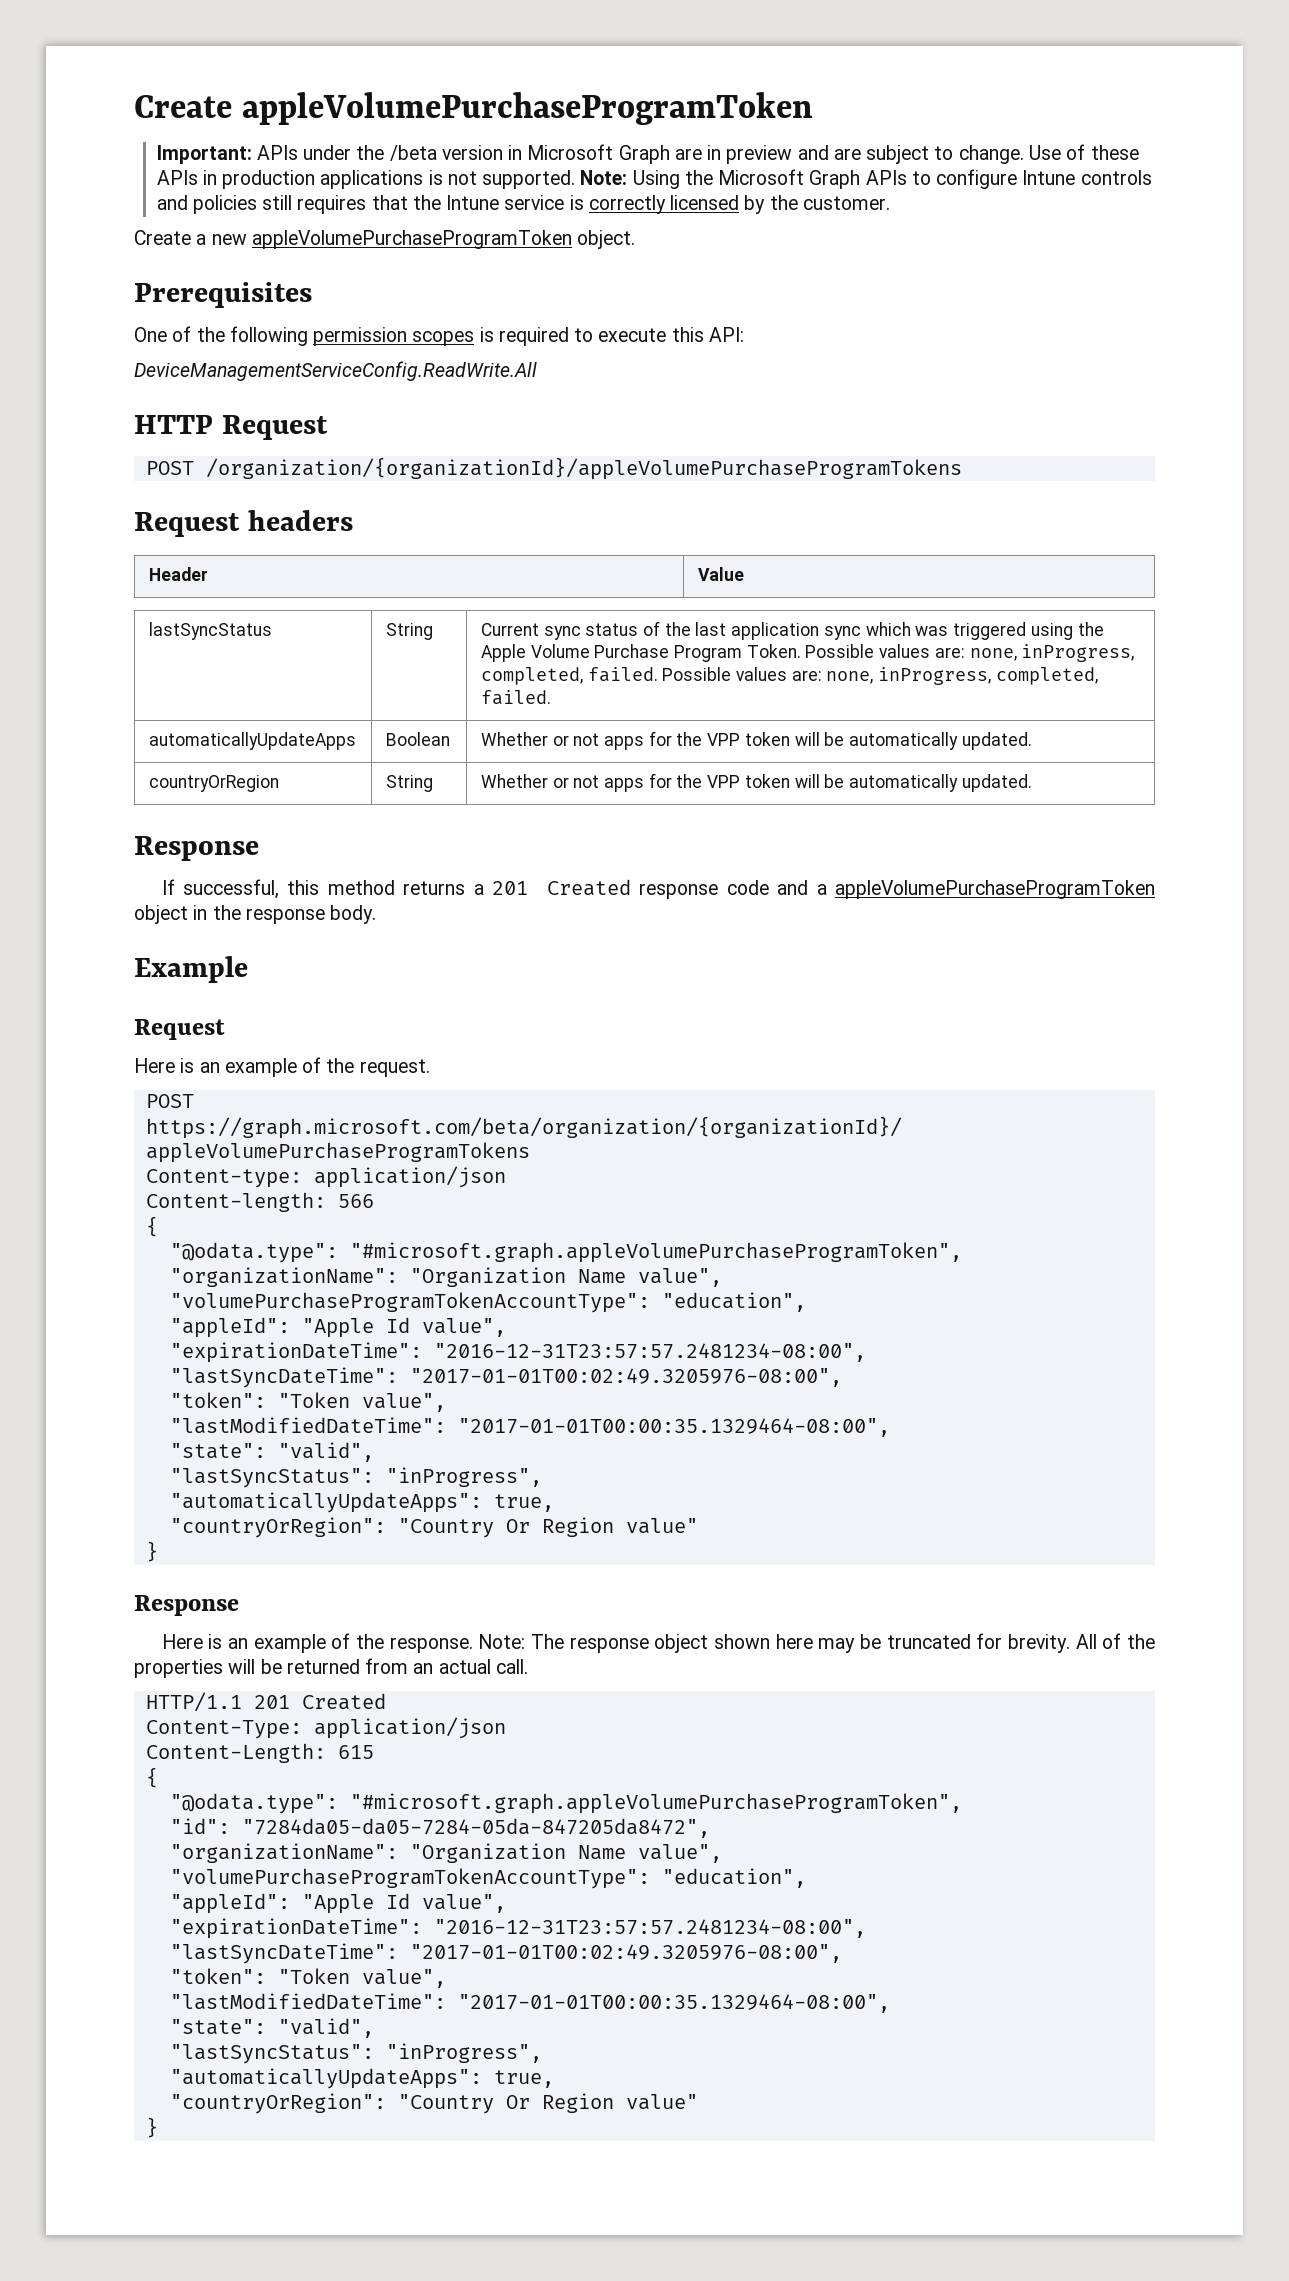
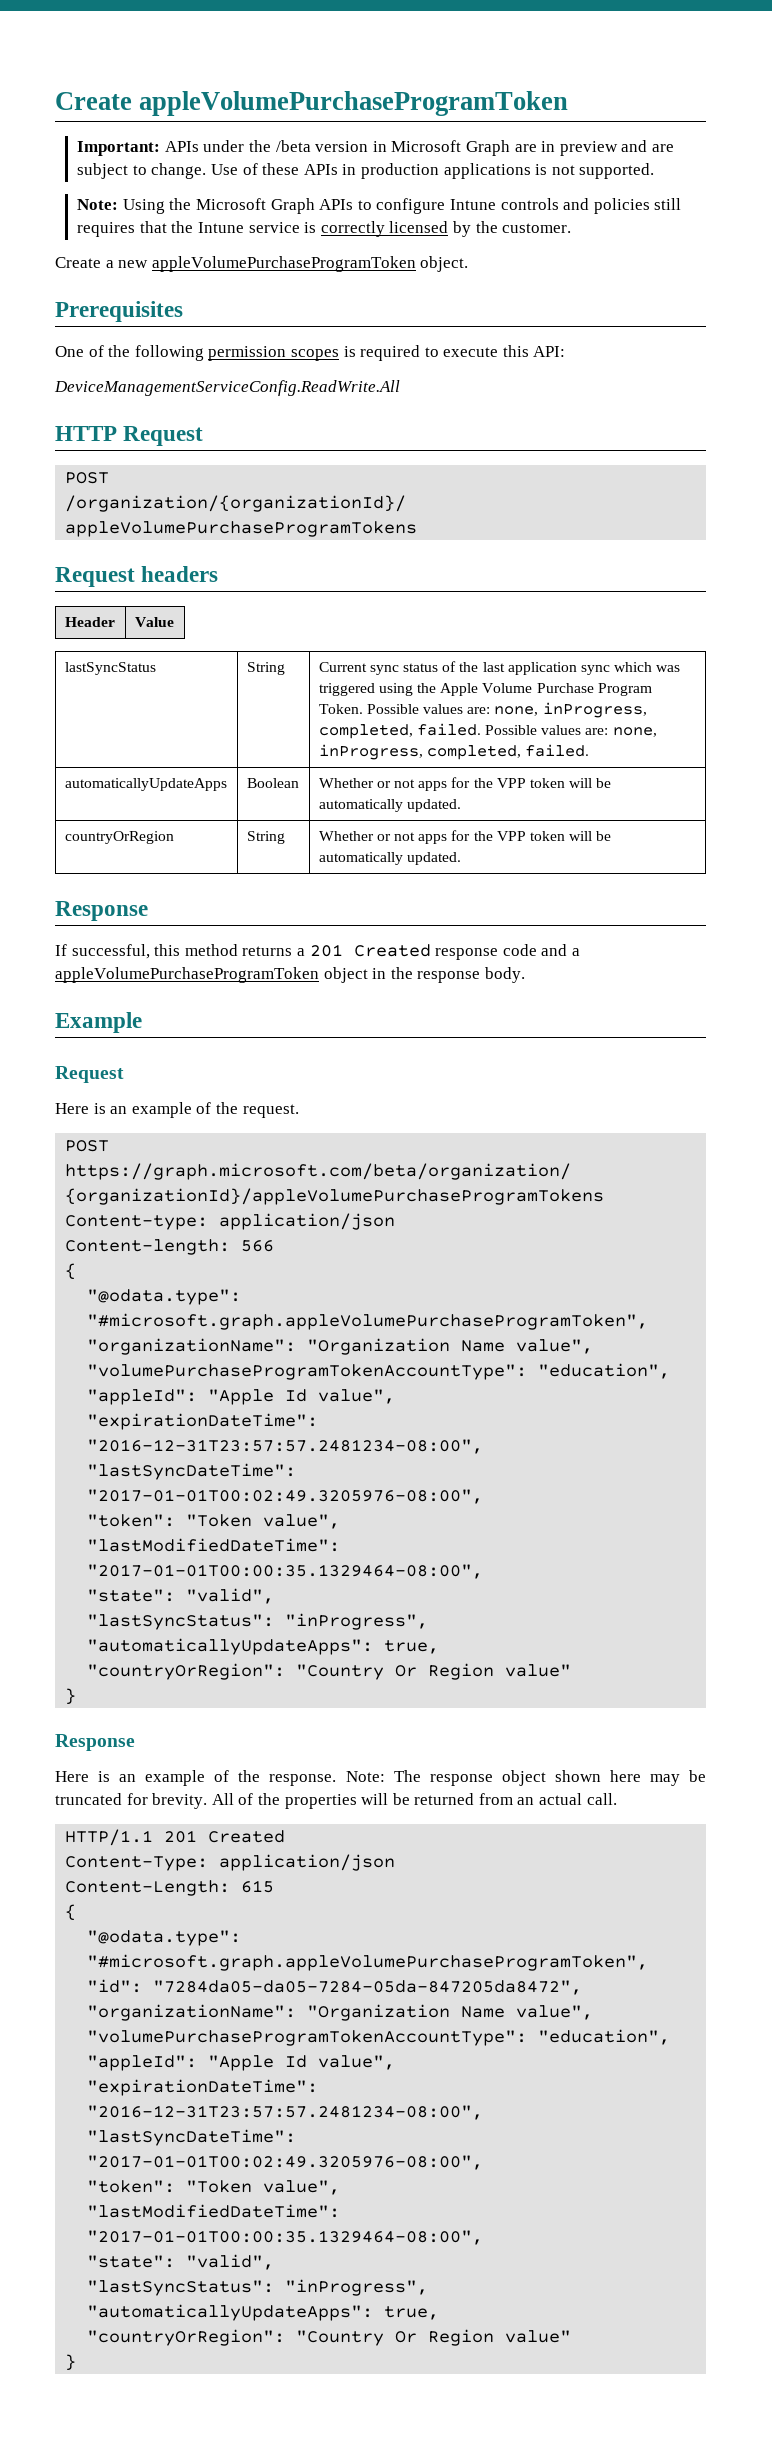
(576, 179) none -> (655, 171) //

